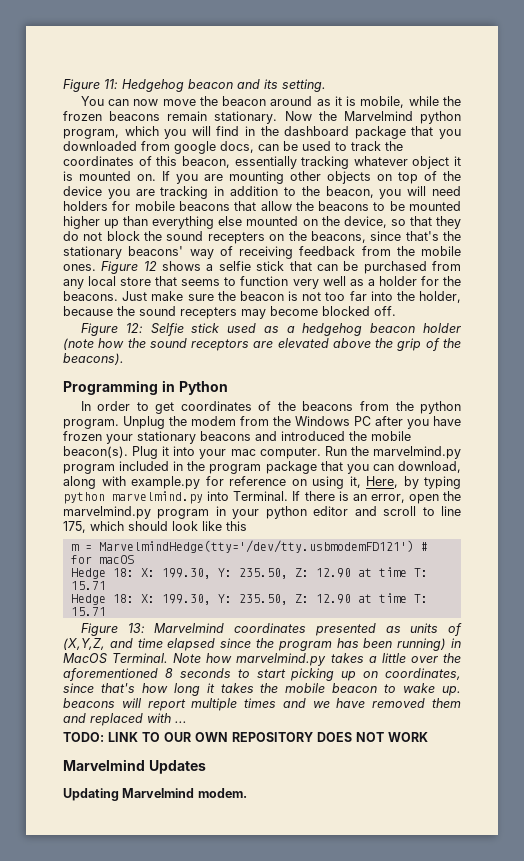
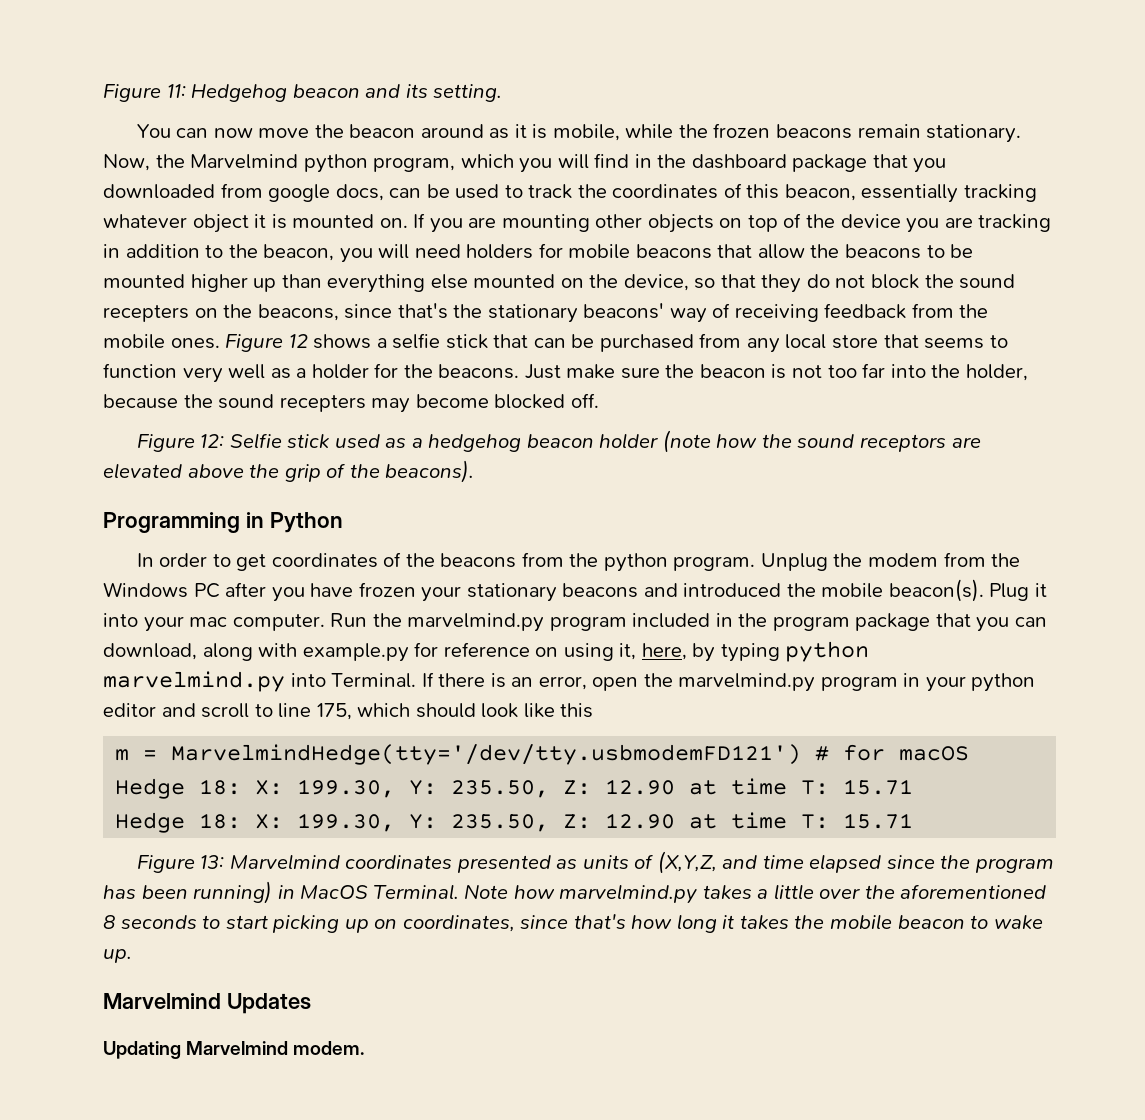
[284,111,312,121] Now -> [103,154,150,171] Now,
[366,476,398,488] Here, -> [641,643,687,660] here,
[63,698,461,711] [63,713,187,726] [63,732,428,742] beacons will report multiple times and we have removed them and replaced with ... // TODO: LINK TO OUR OWN REPOSITORY DOES NOT WORK -> (132, 956) none

